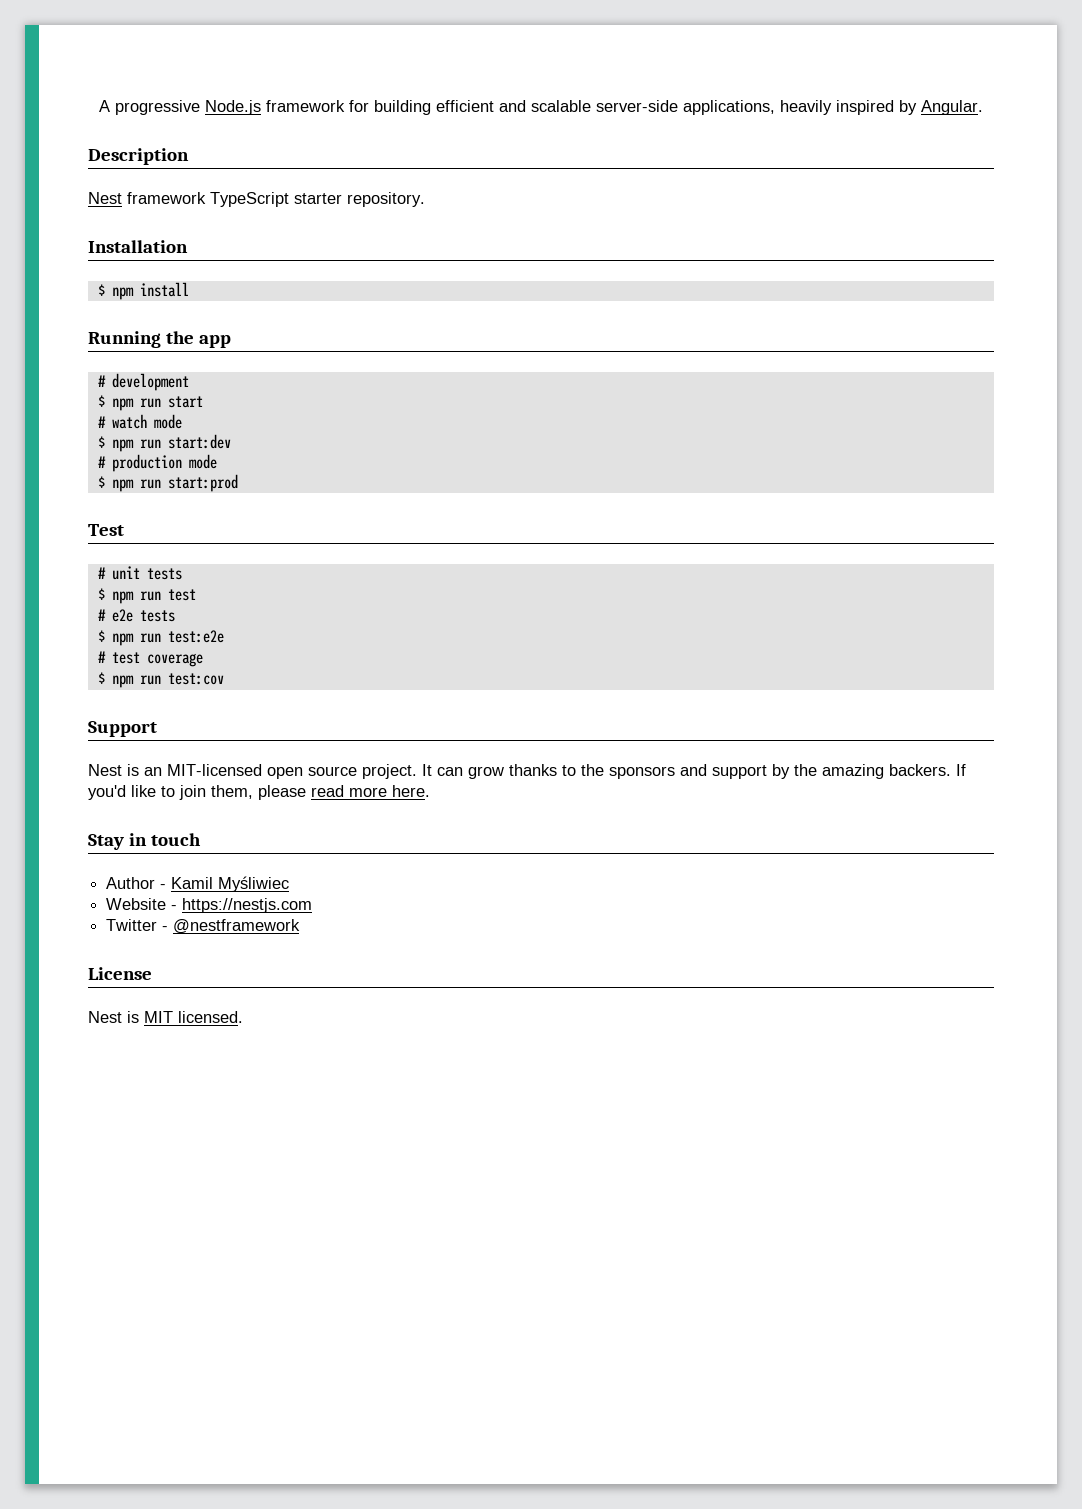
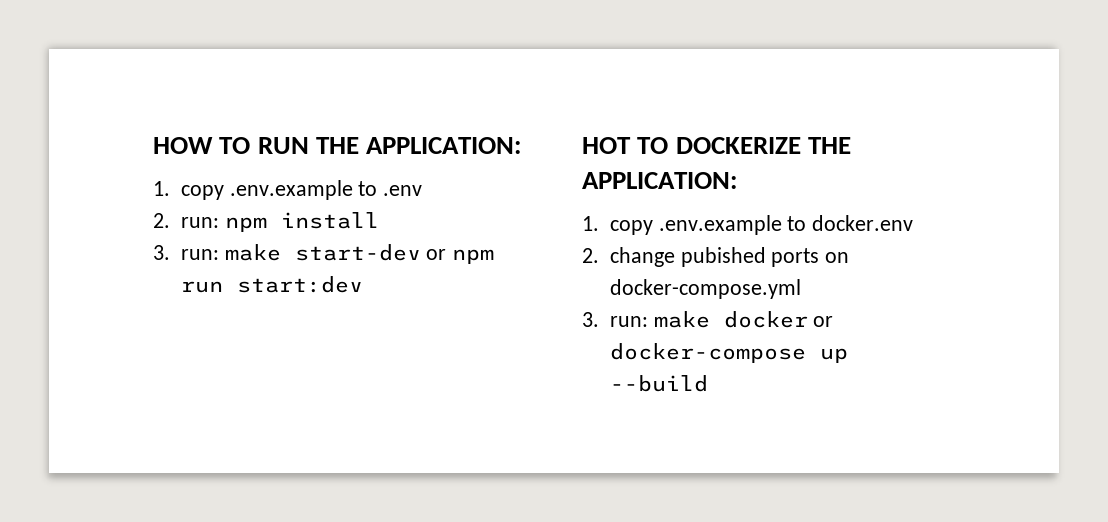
[99,100,983,115] [88,148,189,165] [88,192,425,207] [88,240,188,253] [97,282,189,300] [88,331,231,348] [97,373,189,391] [97,395,203,411] [97,414,182,429] [97,434,231,452] [97,454,217,472] [97,474,238,492] [88,524,124,536] [97,566,182,580] [97,588,196,604] [97,609,175,622] [97,630,224,646] [97,651,203,667] [97,672,224,688] [88,721,157,737] [88,764,966,779] [88,785,430,800] [88,833,201,850] [106,876,290,892] [106,898,313,913] [106,919,301,934] [88,967,152,980] [88,1011,243,1023] A progressive Node.js framework for building efficient and scalable server-side applications, heavily inspired by Angular. // Description // Nest framework TypeScript starter repository. // Installation // $ npm install // Running the app // # development // $ npm run start // # watch mode // $ npm run start:dev // # production mode // $ npm run start:prod // Test // # unit tests // $ npm run test // # e2e tests // $ npm run test:e2e // # test coverage // $ npm run test:cov // Support // Nest is an MIT-licensed open source project. It can grow thanks to the sponsors and support by the amazing backers. If you'd like to join them, please read more here. // Stay in touch // Author - Kamil Myśliwiec // Website - https://nestjs.com // Twitter - @nestframework // License // Nest is MIT licensed. -> [153,137,522,154] [153,180,423,200] [153,212,379,232] [153,244,495,264] [180,276,363,293] [582,137,851,154] [582,172,737,189] [582,215,914,235] [582,247,850,267] [609,279,801,299] [582,311,834,328] [609,343,848,363] [609,375,708,392] HOW TO RUN THE APPLICATION: // 1. copy .env.example to .env // 2. run: npm install // 3. run: make start-dev or npm run start:dev // HOT TO DOCKERIZE THE APPLICATION: // 1. copy .env.example to docker.env // 2. change pubished ports on docker-compose.yml // 3. run: make docker or docker-compose up --build

